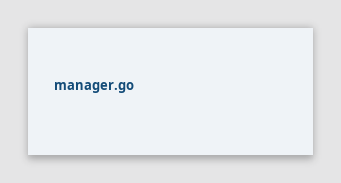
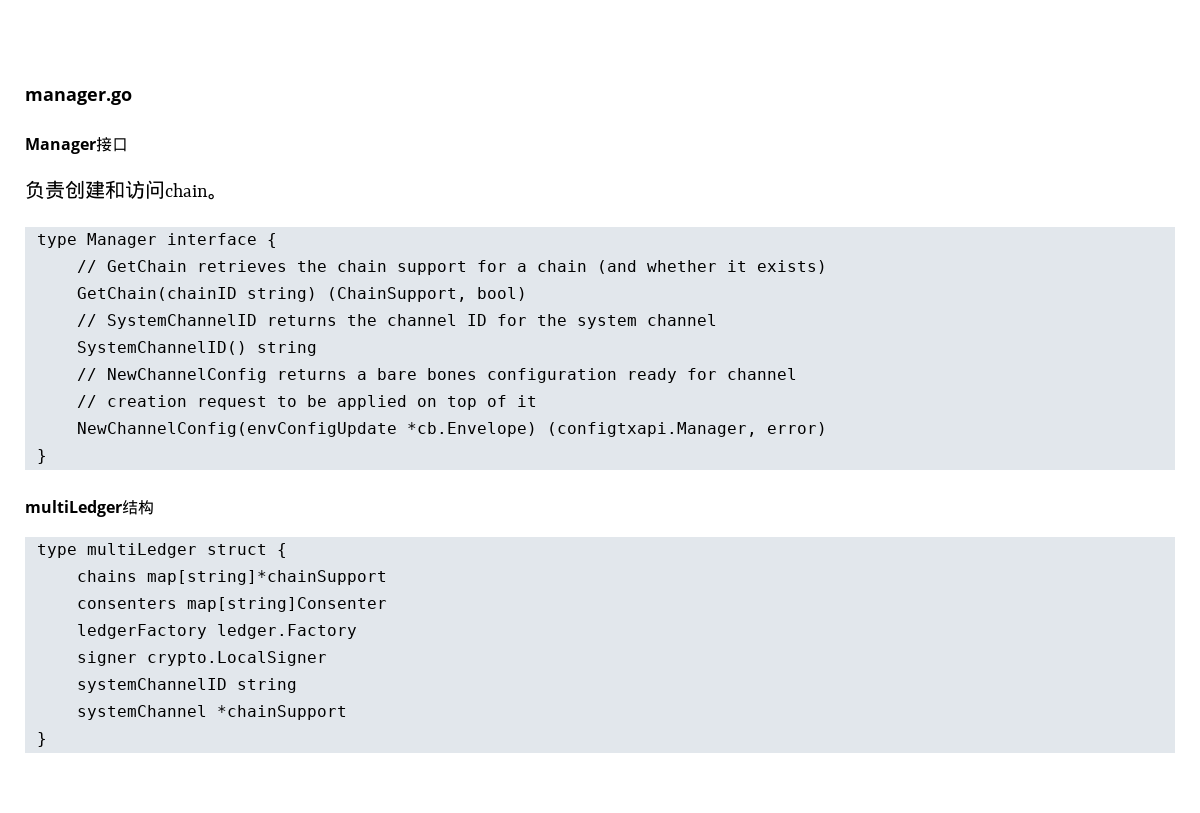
(134, 87) none -> [25,137,128,154] [25,180,228,200] [37,233,277,248] [77,260,827,275] [77,287,527,302] [77,314,717,329] [77,341,317,356] [77,368,797,383] [77,395,537,410] [77,422,827,437] [37,449,47,464] [25,500,154,517] [37,543,287,558] [77,570,387,585] [77,597,387,612] [77,624,357,639] [77,651,327,666] [77,678,297,693] [77,705,347,720] [37,732,47,747] // Manager接口 // 负责创建和访问chain。 // type Manager interface { // // GetChain retrieves the chain support for a chain (and whether it exists) // GetChain(chainID string) (ChainSupport, bool) // // SystemChannelID returns the channel ID for the system channel // SystemChannelID() string // // NewChannelConfig returns a bare bones configuration ready for channel // // creation request to be applied on top of it // NewChannelConfig(envConfigUpdate *cb.Envelope) (configtxapi.Manager, error) // } // multiLedger结构 // type multiLedger struct { // chains map[string]*chainSupport // consenters map[string]Consenter // ledgerFactory ledger.Factory // signer crypto.LocalSigner // systemChannelID string // systemChannel *chainSupport // }

